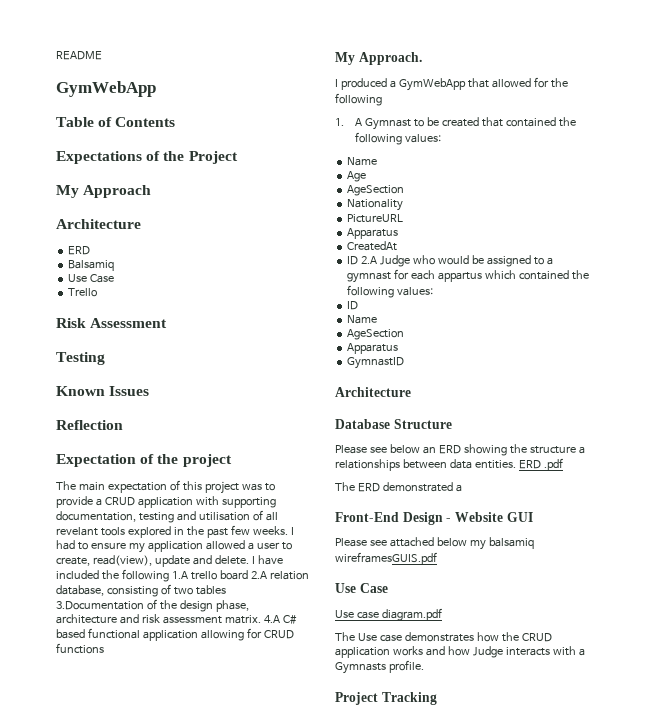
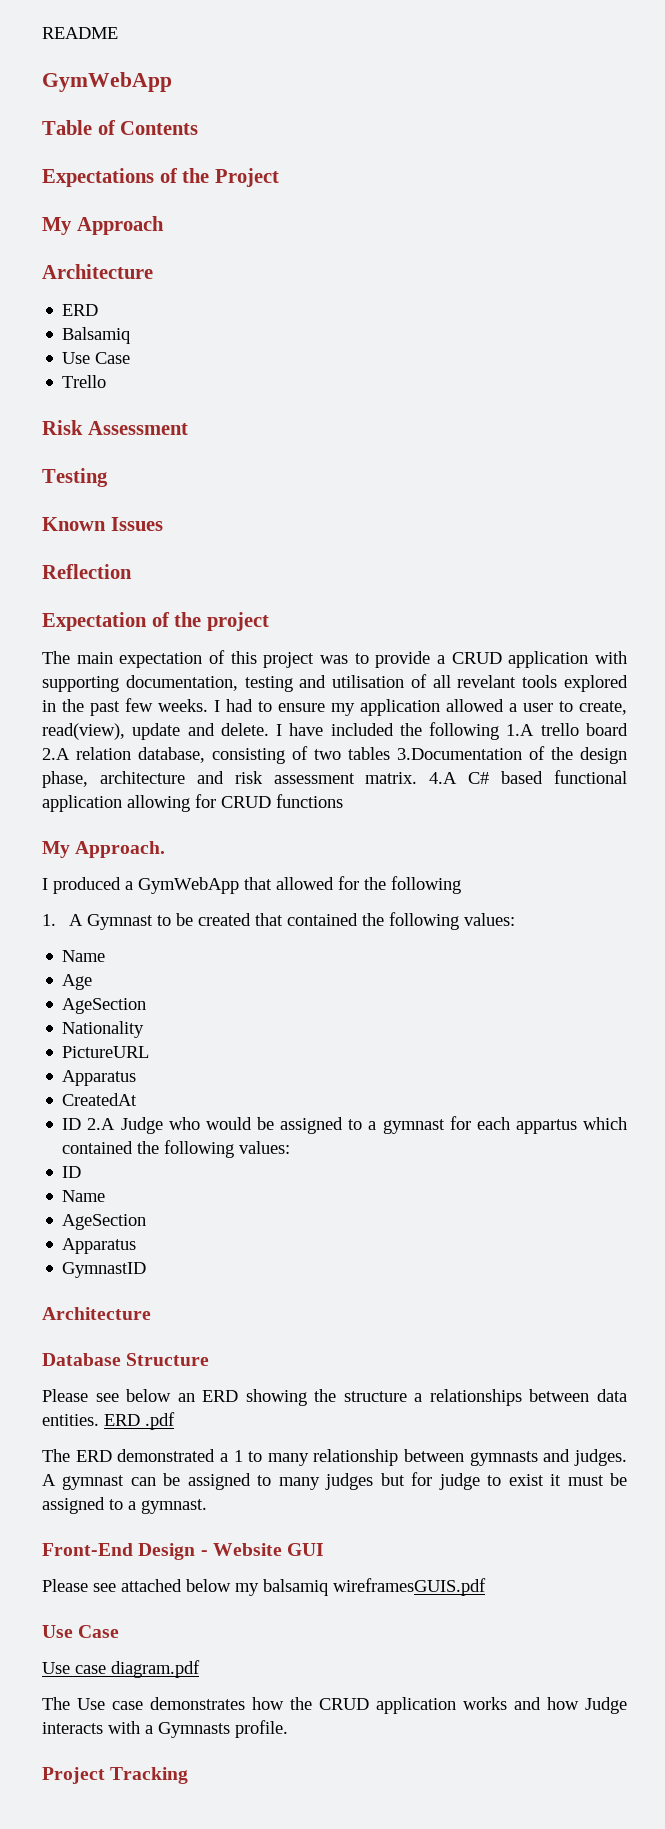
(462, 488) none -> [233,1449,627,1466] [42,1472,627,1490] [42,1497,207,1514] 1 to many relationship between gymnasts and judges. A gymnast can be assigned to many judges but for judge to exist it must be assigned to a gymnast.

